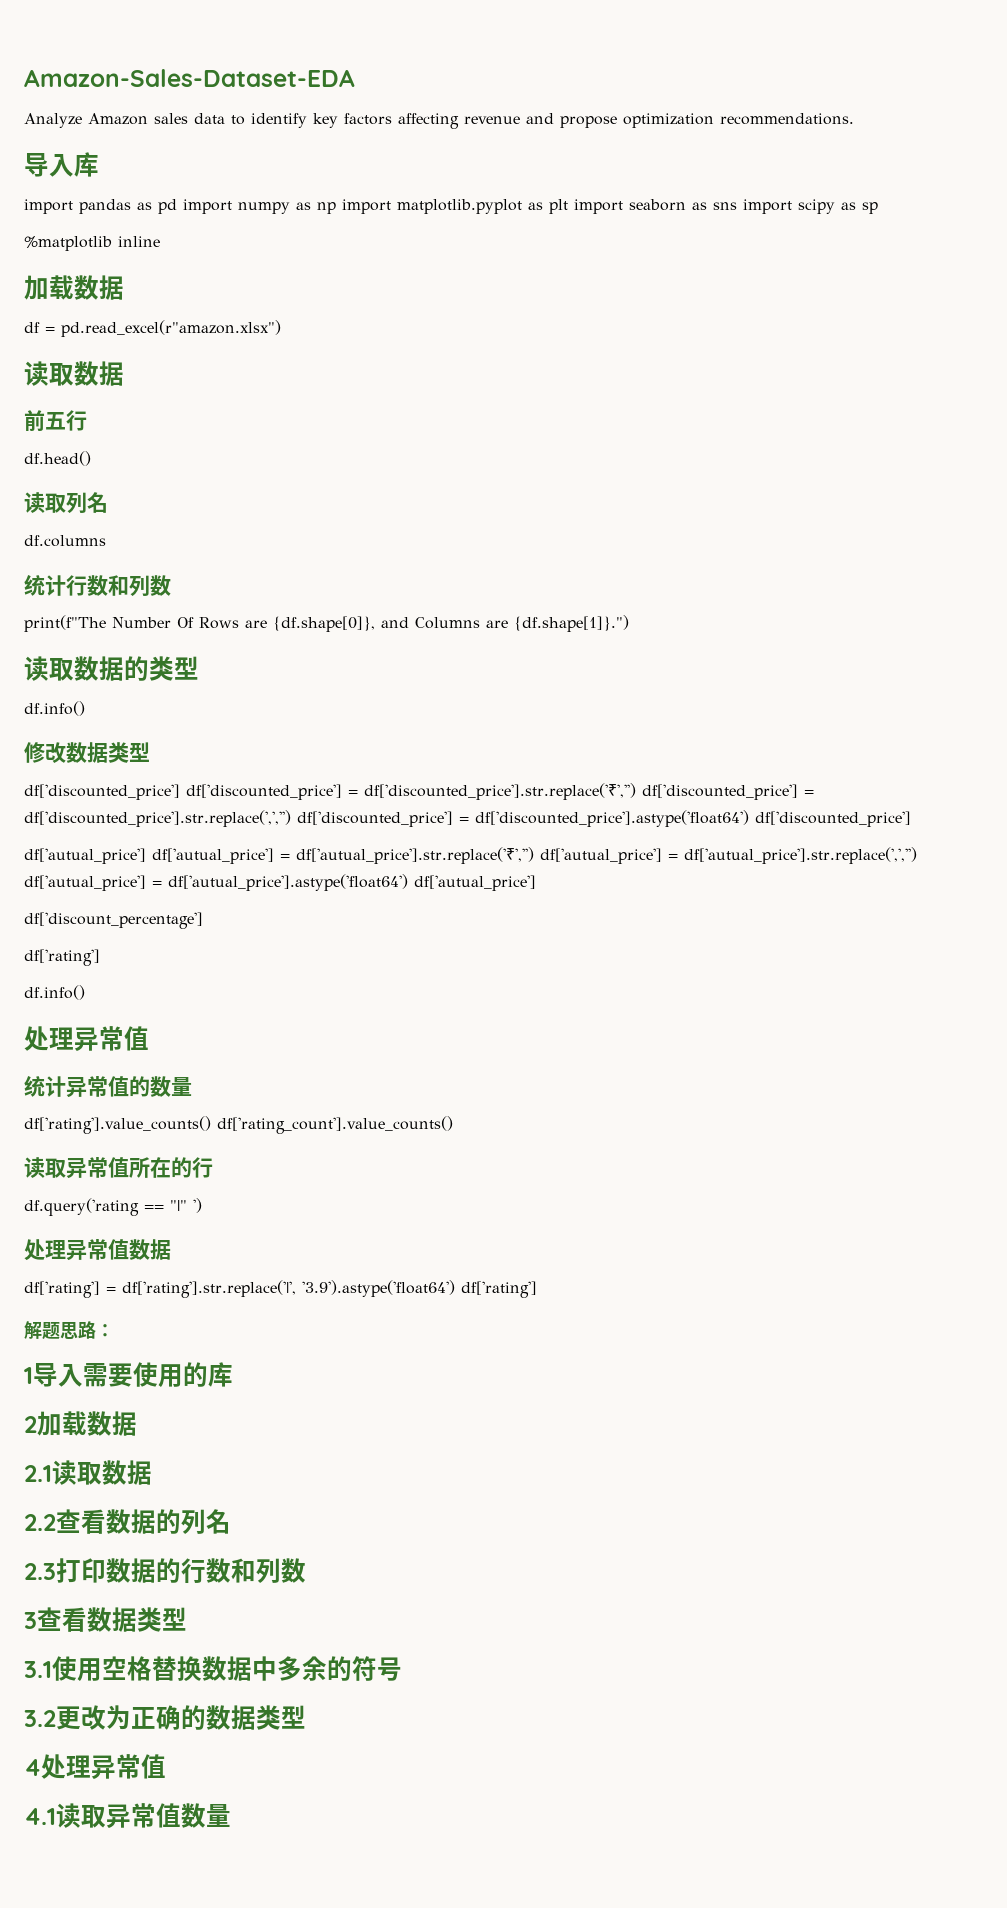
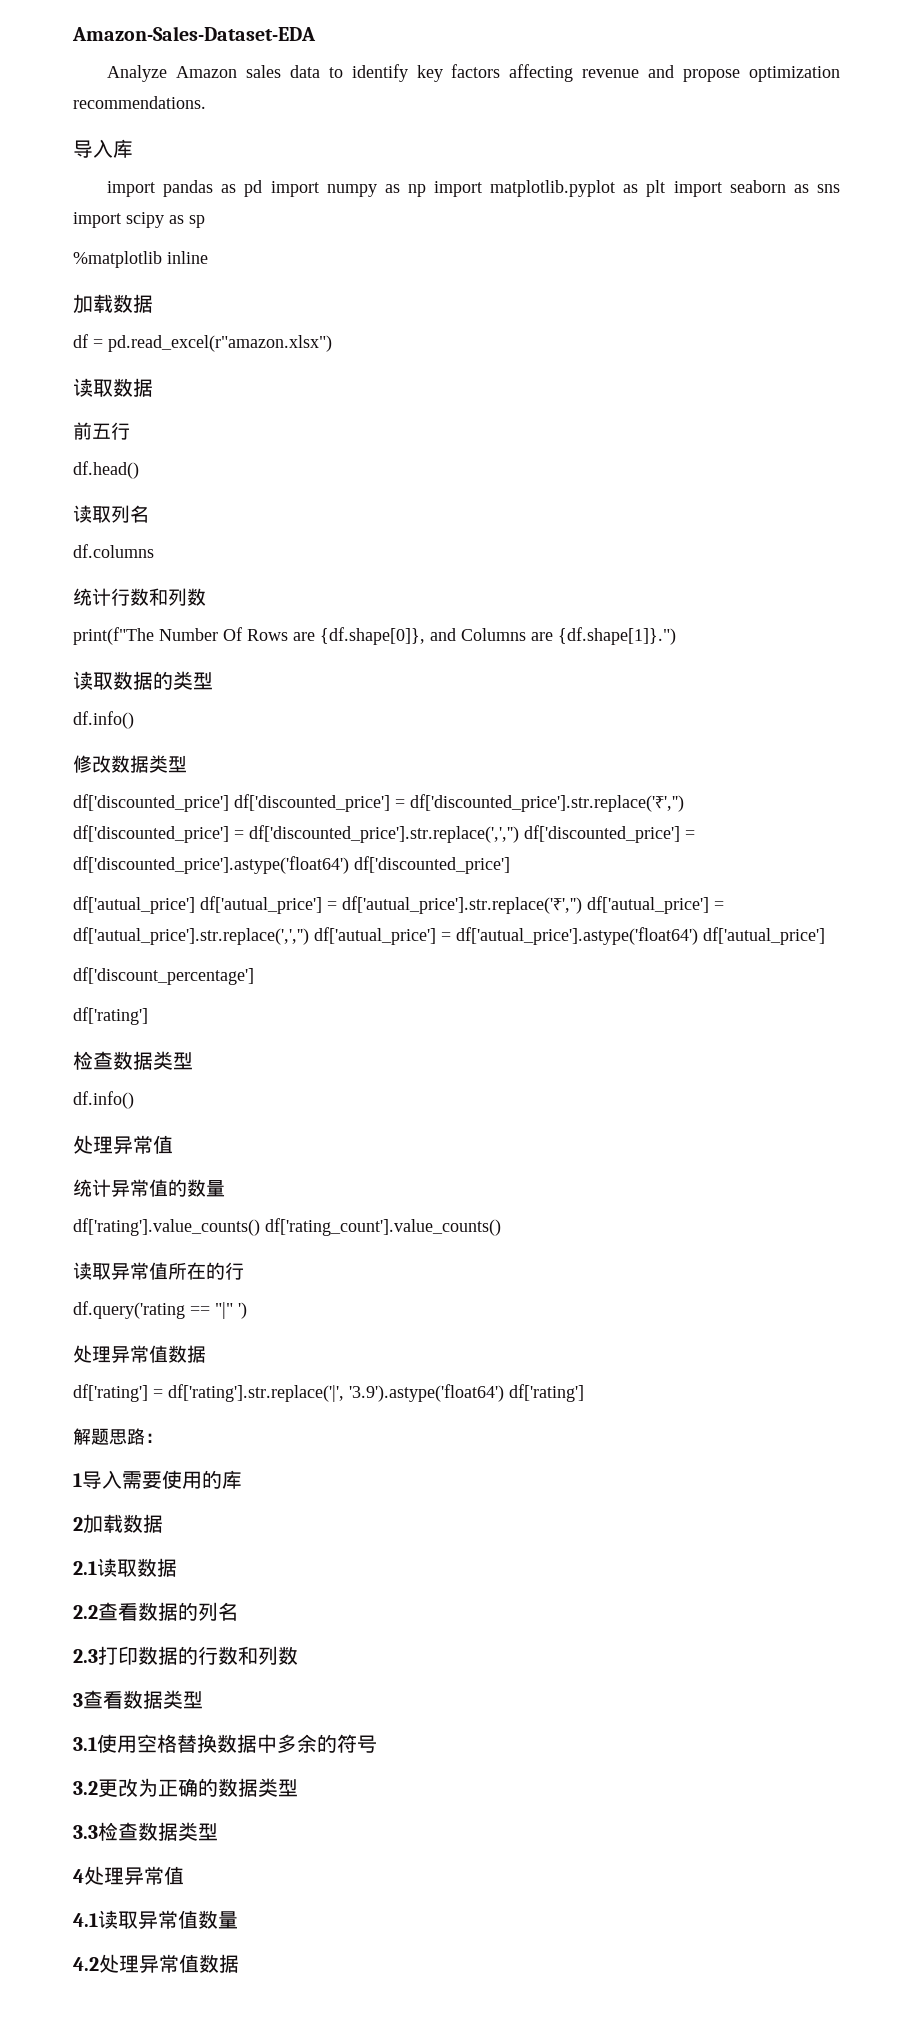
(100, 957) none -> [73,1051,193,1070] // 检查数据类型
(306, 1717) none -> [73,1822,218,1841] // 3.3检查数据类型
(231, 1815) none -> [73,1954,239,1973] // 4.2处理异常值数据

